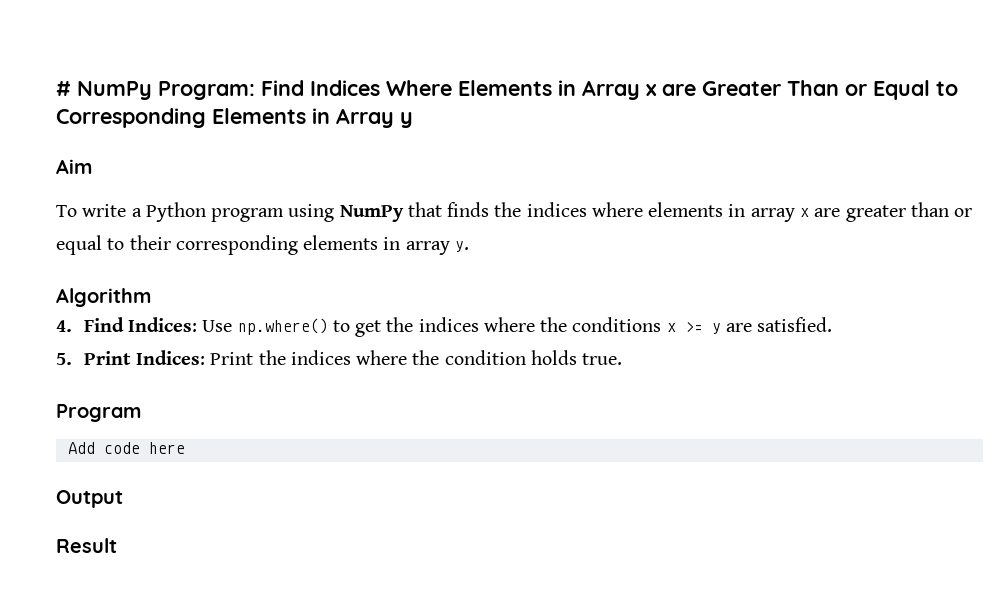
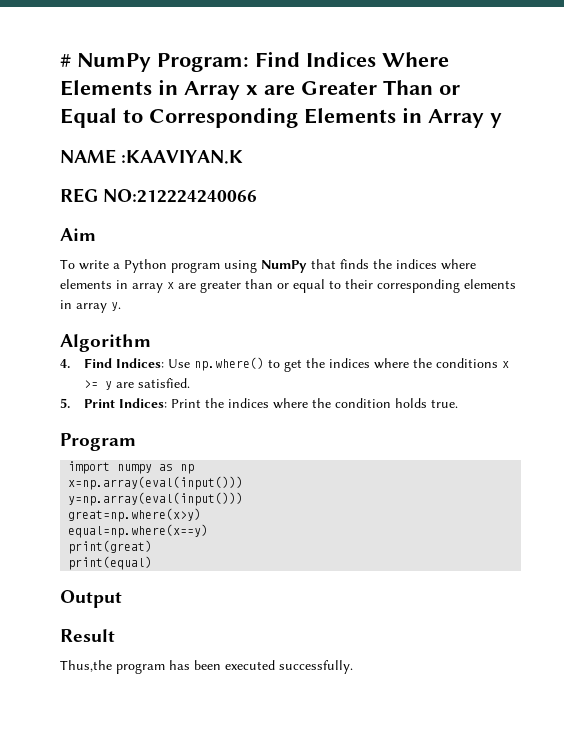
(413, 120) none -> [60,149,244,164] [60,188,258,203] // NAME :KAAVIYAN.K // REG NO:212224240066
[67,442,185,454] [56,490,123,508] [56,538,117,553] Add code here // Output // Result -> [68,461,195,474] [68,476,244,490] [68,492,244,506] [68,508,202,522] [68,524,209,538] [68,540,153,554] [68,556,153,570] [60,590,122,608] [60,629,115,642] [60,660,353,674] import numpy as np // x=np.array(eval(input())) // y=np.array(eval(input())) // great=np.where(x>y) // equal=np.where(x==y) // print(great) // print(equal) // Output // Result // Thus,the program has been executed successfully.

